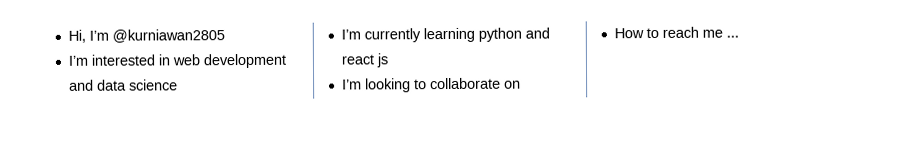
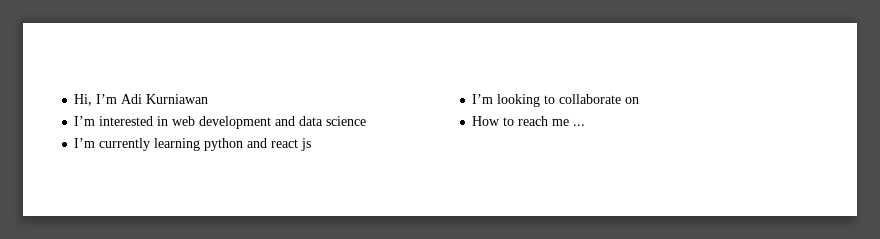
[111,29,225,43] @kurniawan2805 -> [121,94,209,104] Adi Kurniawan

